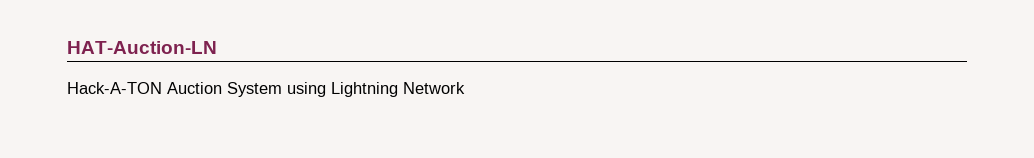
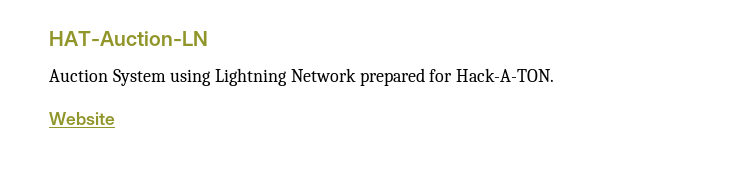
[67,82,162,94] Hack-A-TON -> (208, 38) none
(465, 88) none -> [359,68,555,86] [49,112,115,125] prepared for Hack-A-TON. // Website

